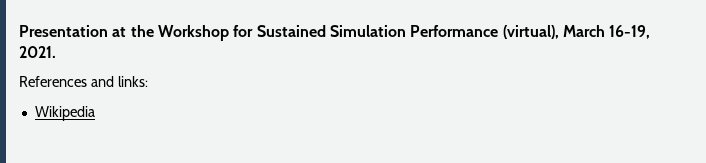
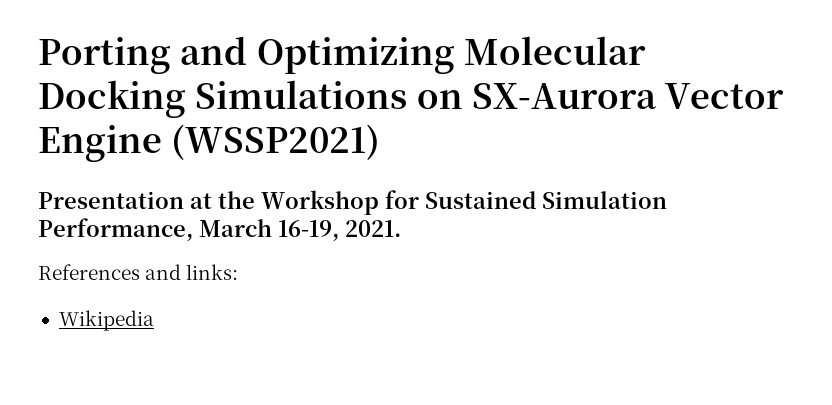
(19, 31) none -> [38,36,646,74] [38,80,785,118] [38,124,381,162] Porting and Optimizing Molecular Docking Simulations on SX-Aurora Vector Engine (WSSP2021) //
[410,25,559,39] Performance (virtual), -> [38,218,193,241] Performance,

